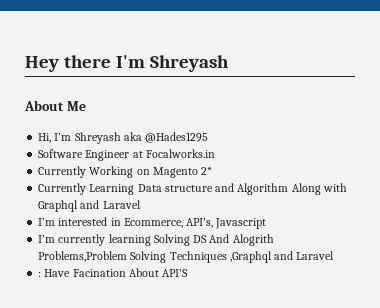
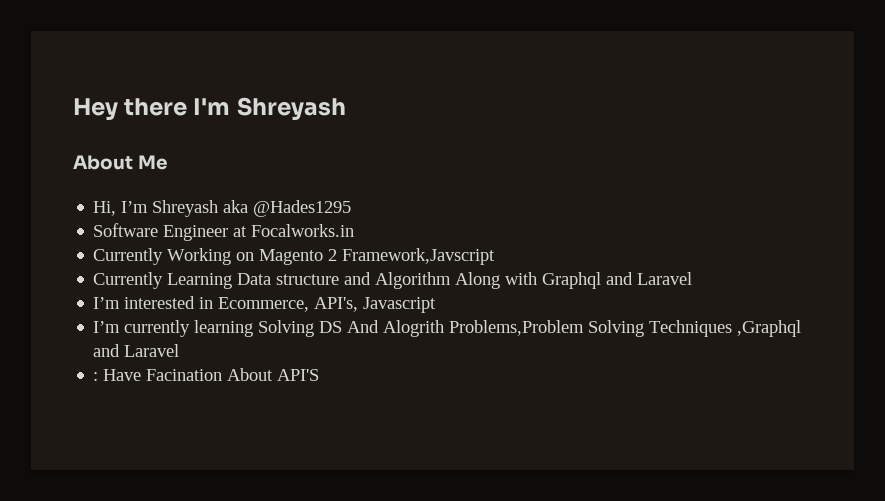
[201,167,213,175] 2* -> [328,248,496,265] 2 Framework,Javscript

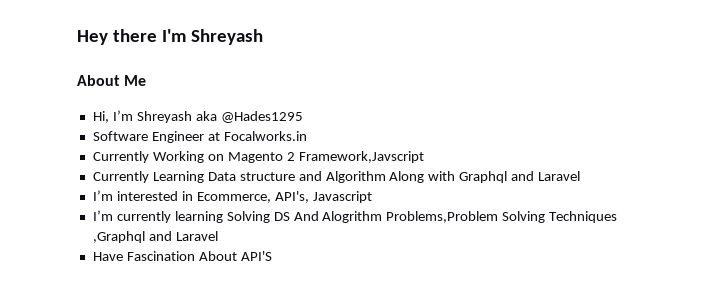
[383,320,445,337] Alogrith -> [322,211,383,223] Alogrithm
[93,369,223,381] : Have Facination -> [92,251,195,261] Have Fascination

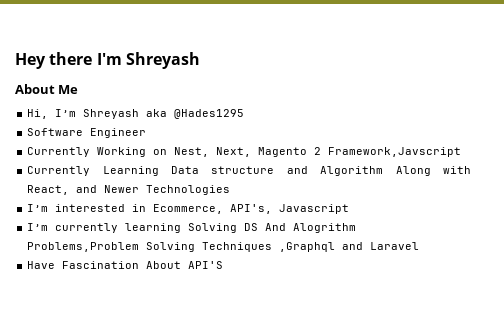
[207,131,307,141] at Focalworks.in -> (147, 133) none
(224, 157) none -> [174,147,252,157] Nest, Next,
[459,171,581,183] Graphql and Laravel -> [27,185,231,195] React, and Newer Technologies

